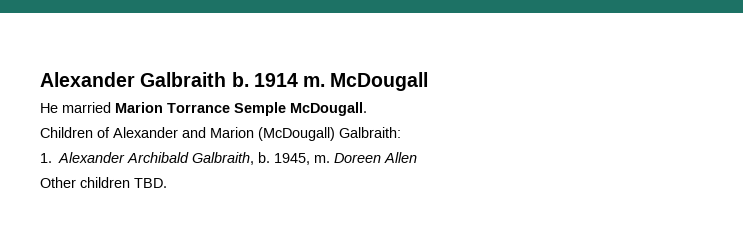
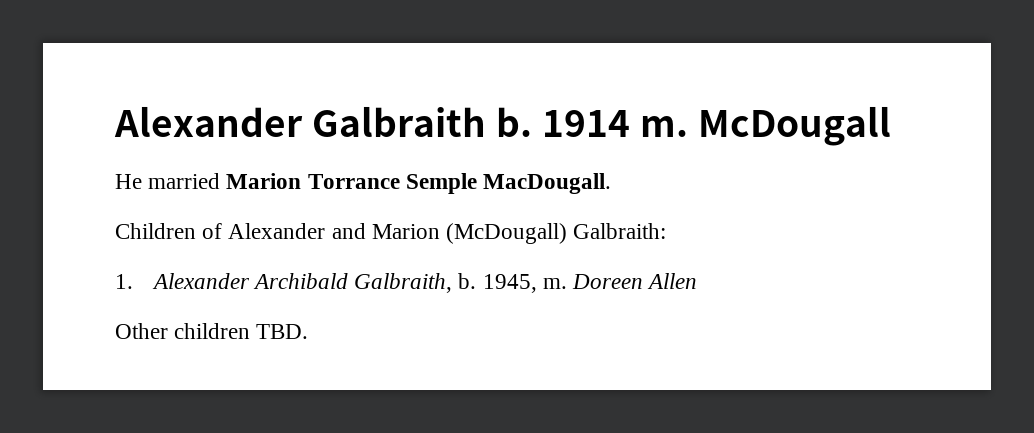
[290,102,367,116] McDougall. -> [483,173,612,194] MacDougall.

